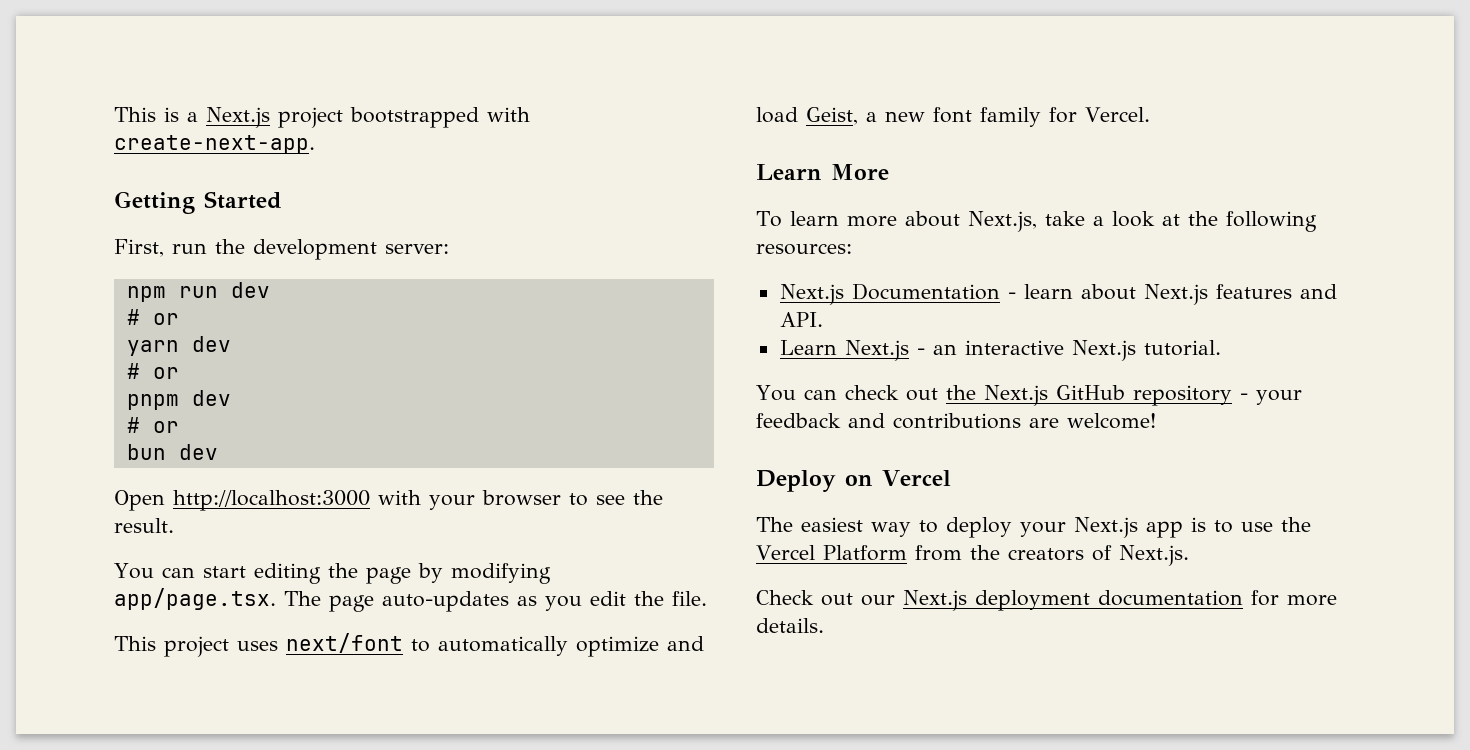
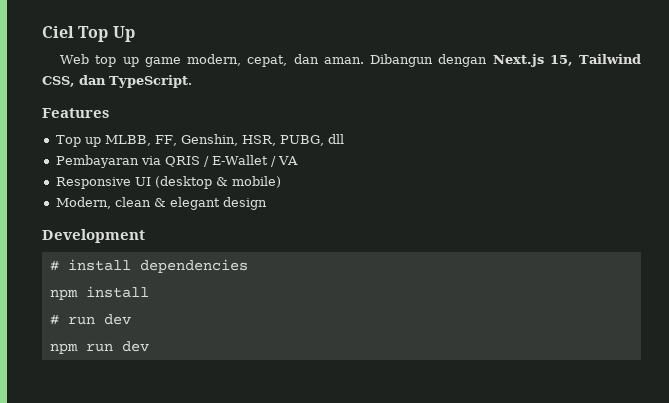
[114,107,530,128] [114,135,315,154] [114,191,282,214] [114,239,449,260] [126,282,270,302] [126,309,179,325] [126,336,231,356] [126,363,179,379] [126,390,231,410] [126,417,179,433] [126,444,218,460] [114,490,663,511] [114,518,174,533] [114,563,551,584] [114,588,707,612] [114,633,704,657] [756,107,1150,127] [756,164,889,180] [756,211,1317,232] [756,243,852,255] [779,283,1337,305] [779,312,823,327] [779,340,1221,361] [756,385,1302,406] [756,413,1156,429] [756,470,951,492] [756,517,1311,538] [756,545,1189,566] [756,590,1337,611] [756,618,824,633] This is a Next.js project bootstrapped with create-next-app. // Getting Started // First, run the development server: // npm run dev // # or // yarn dev // # or // pnpm dev // # or // bun dev // Open http://localhost:3000 with your browser to see the result. // You can start editing the page by modifying app/page.tsx. The page auto-updates as you edit the file. // This project uses next/font to automatically optimize and load Geist, a new font family for Vercel. // Learn More // To learn more about Next.js, take a look at the following resources: // Next.js Documentation - learn about Next.js features and API. // Learn Next.js - an interactive Next.js tutorial. // You can check out the Next.js GitHub repository - your feedback and contributions are welcome! // Deploy on Vercel // The easiest way to deploy your Next.js app is to use the Vercel Platform from the creators of Next.js. // Check out our Next.js deployment documentation for more details. -> [42,26,135,42] [60,54,642,67] [42,75,192,88] [42,108,109,118] [55,134,344,147] [55,155,298,168] [55,176,281,189] [55,197,267,210] [42,229,145,243] [49,259,248,273] [49,286,149,300] [49,314,131,325] [49,341,149,354] Ciel Top Up // Web top up game modern, cepat, dan aman. Dibangun dengan Next.js 15, Tailwind CSS, dan TypeScript. // Features // Top up MLBB, FF, Genshin, HSR, PUBG, dll // Pembayaran via QRIS / E-Wallet / VA // Responsive UI (desktop & mobile) // Modern, clean & elegant design // Development // # install dependencies // npm install // # run dev // npm run dev

